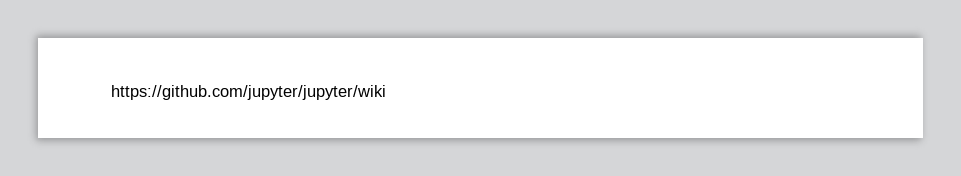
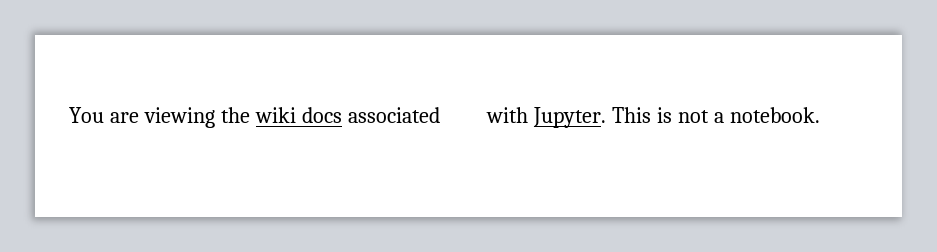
[111,85,386,100] https://github.com/jupyter/jupyter/wiki -> [69,107,820,128] You are viewing the wiki docs associated with Jupyter. This is not a notebook.

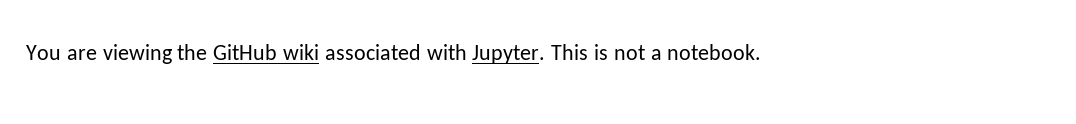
[254,107,342,123] wiki docs -> [213,44,320,60] GitHub wiki

